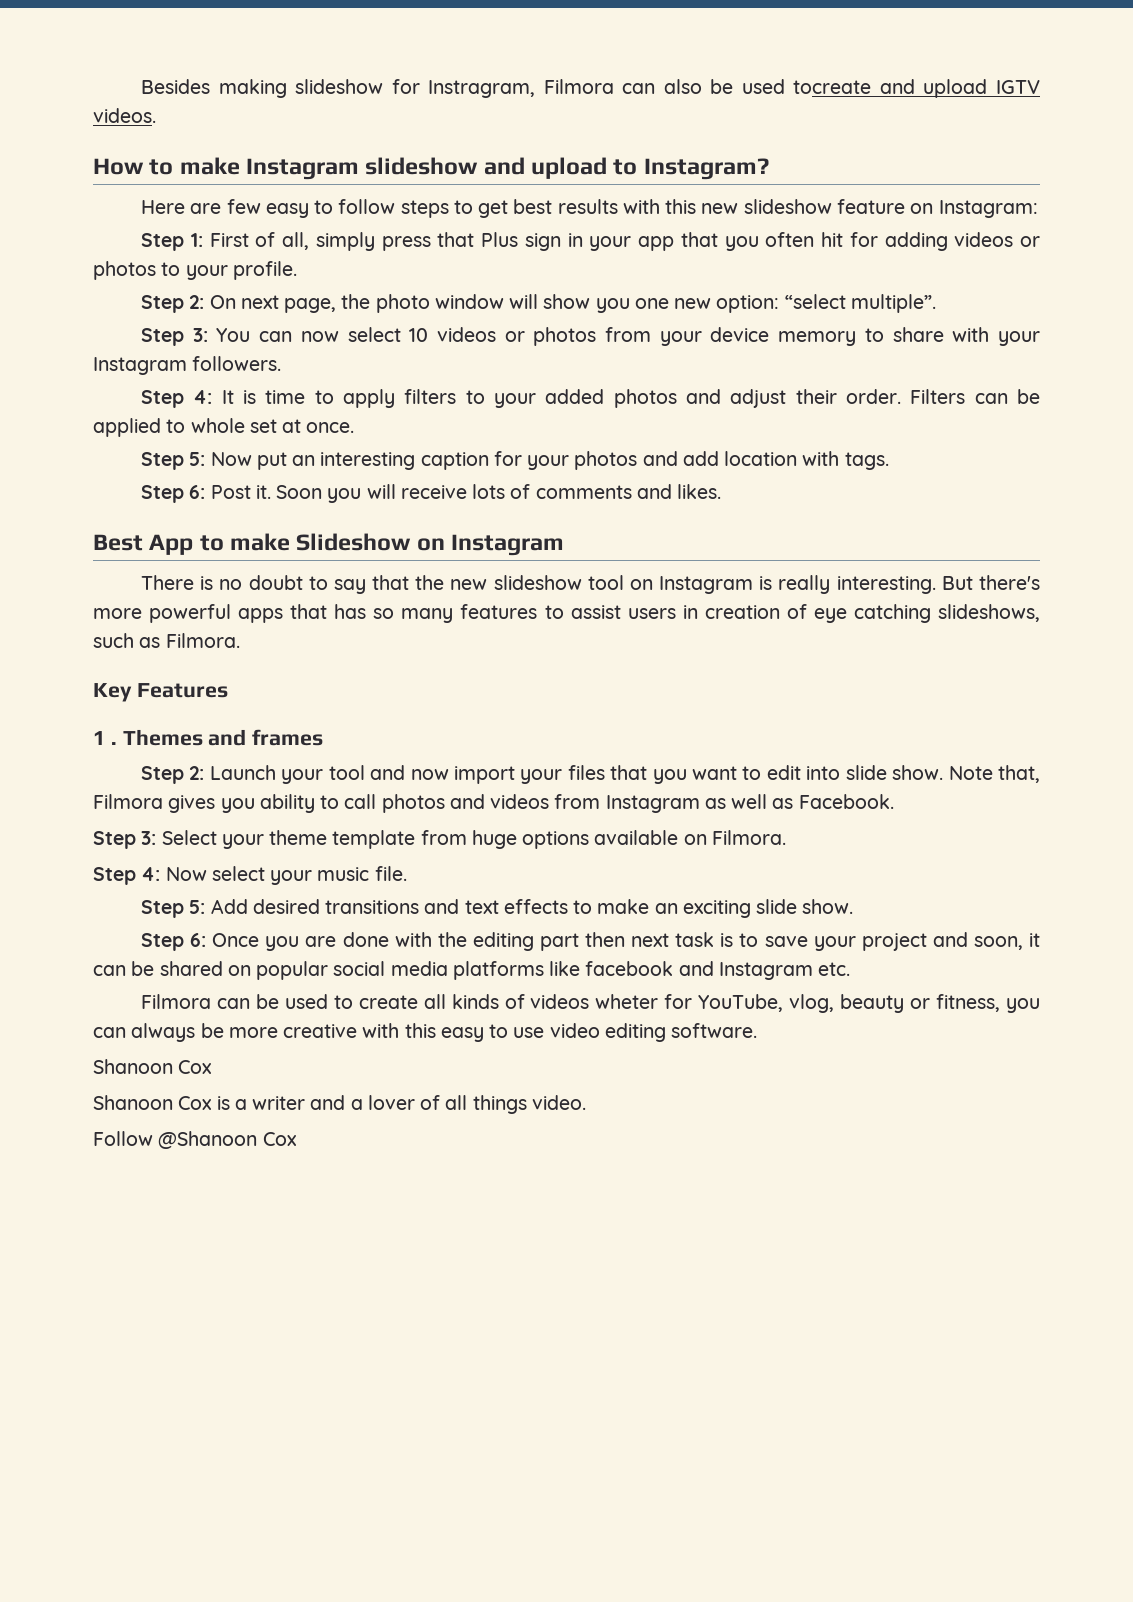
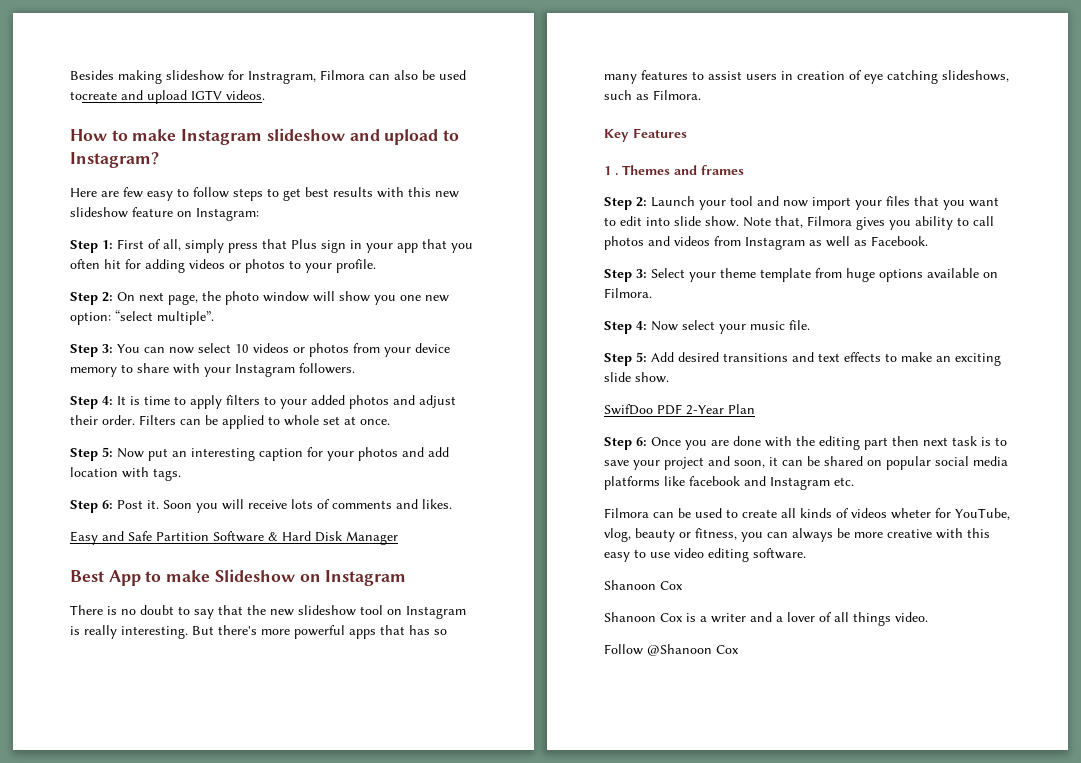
(722, 491) none -> [70,531,398,545] // Easy and Safe Partition Software & Hard Disk Manager
(854, 906) none -> [604,404,755,415] // SwifDoo PDF 2-Year Plan

